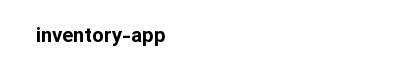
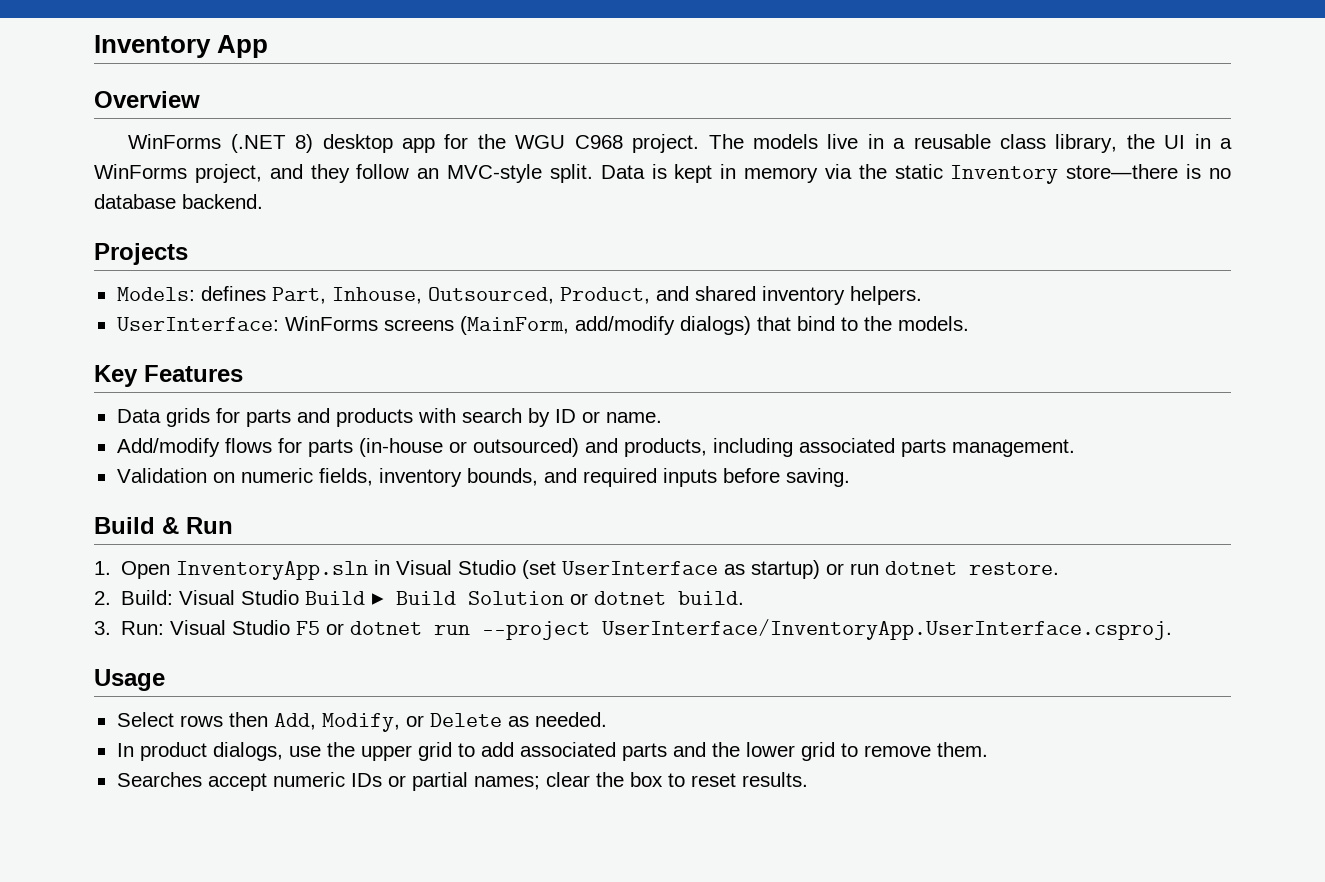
[36,27,166,46] inventory-app -> [94,35,269,58] [94,91,200,108] [128,134,1232,153] [94,164,1232,184] [94,194,263,209] [94,243,188,265] [116,286,922,305] [116,316,969,335] [94,365,243,387] [116,408,662,427] [116,438,1075,457] [116,468,850,487] [94,517,233,534] [94,560,1060,580] [94,590,745,605] [94,619,1173,640] [94,669,165,691] [116,712,607,732] [116,742,988,761] [116,772,808,791] Inventory App // Overview // WinForms (.NET 8) desktop app for the WGU C968 project. The models live in a reusable class library, the UI in a WinForms project, and they follow an MVC-style split. Data is kept in memory via the static Inventory store—there is no database backend. // Projects // Models: defines Part, Inhouse, Outsourced, Product, and shared inventory helpers. // UserInterface: WinForms screens (MainForm, add/modify dialogs) that bind to the models. // Key Features // Data grids for parts and products with search by ID or name. // Add/modify flows for parts (in-house or outsourced) and products, including associated parts management. // Validation on numeric fields, inventory bounds, and required inputs before saving. // Build & Run // 1. Open InventoryApp.sln in Visual Studio (set UserInterface as startup) or run dotnet restore. // 2. Build: Visual Studio Build ▸ Build Solution or dotnet build. // 3. Run: Visual Studio F5 or dotnet run --project UserInterface/InventoryApp.UserInterface.csproj. // Usage // Select rows then Add, Modify, or Delete as needed. // In product dialogs, use the upper grid to add associated parts and the lower grid to remove them. // Searches accept numeric IDs or partial names; clear the box to reset results.

